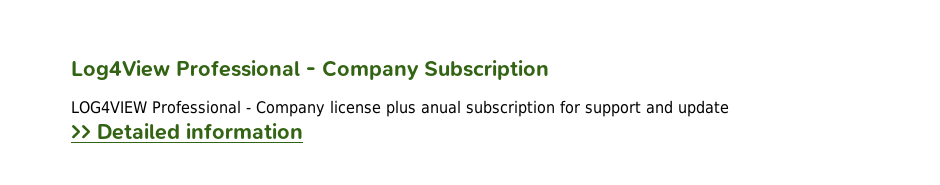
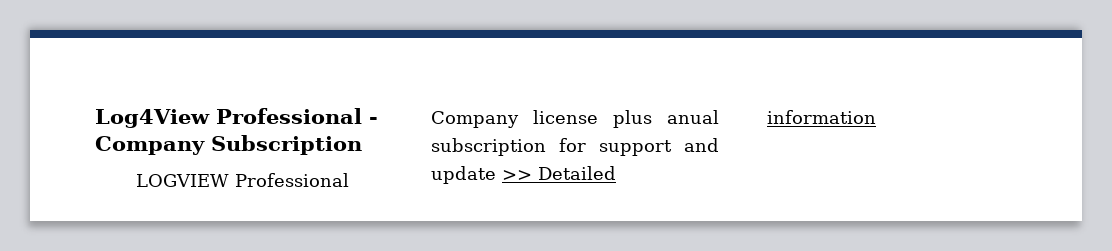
[71,100,251,114] LOG4VIEW Professional - -> [136,173,350,187] LOGVIEW Professional
(729, 108) // -> (496, 175) none

